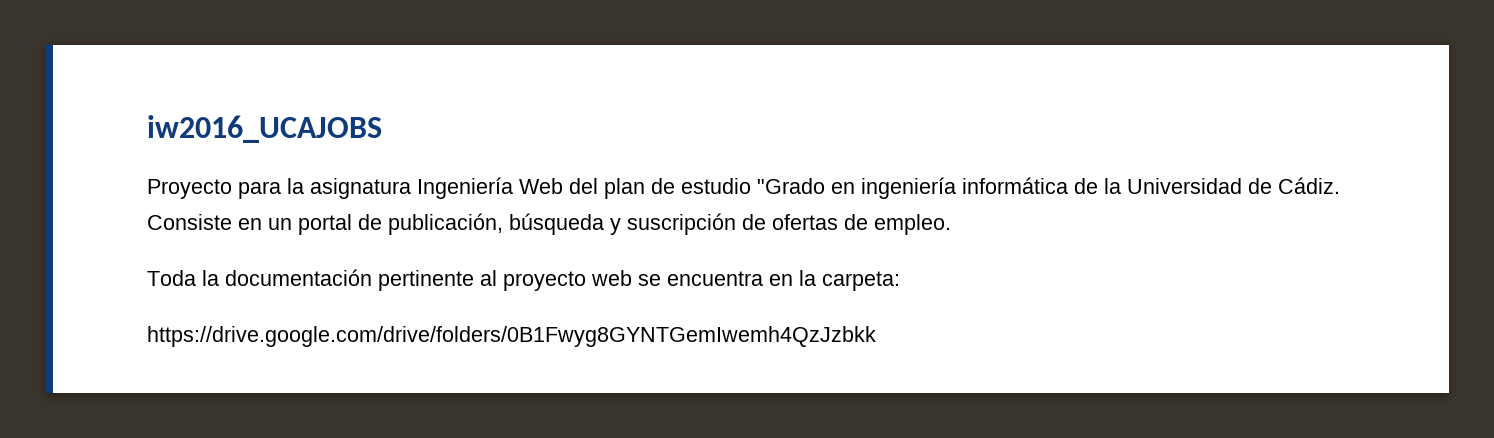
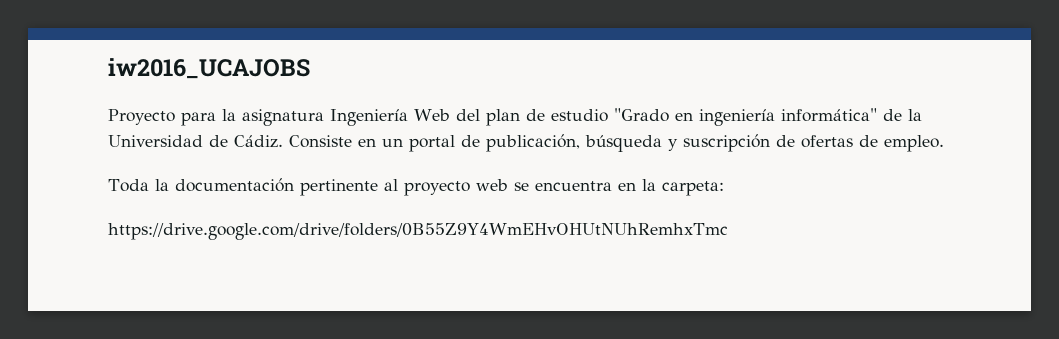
[962,177,1068,194] informática -> [780,108,877,122] informática"
[147,326,876,347] https://drive.google.com/drive/folders/0B1Fwyg8GYNTGemIwemh4QzJzbkk -> [108,223,728,240] https://drive.google.com/drive/folders/0B55Z9Y4WmEHvOHUtNUhRemhxTmc

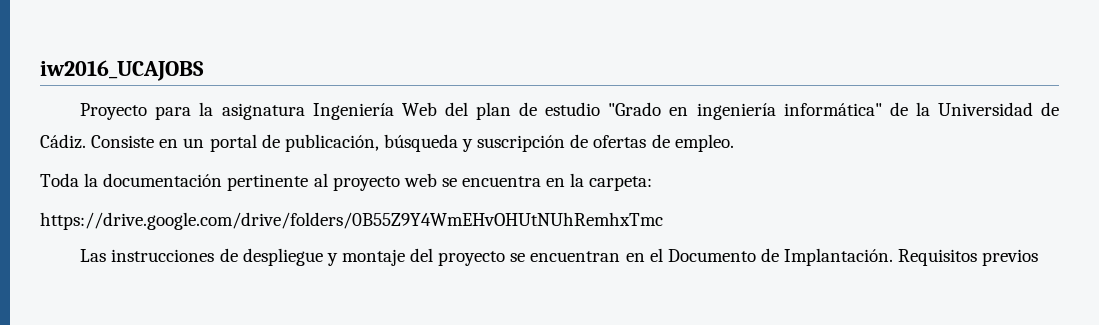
(728, 231) none -> [80,248,1039,266] // Las instrucciones de despliegue y montaje del proyecto se encuentran en el Documento de Implantación. Requisitos previos

